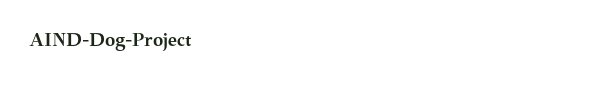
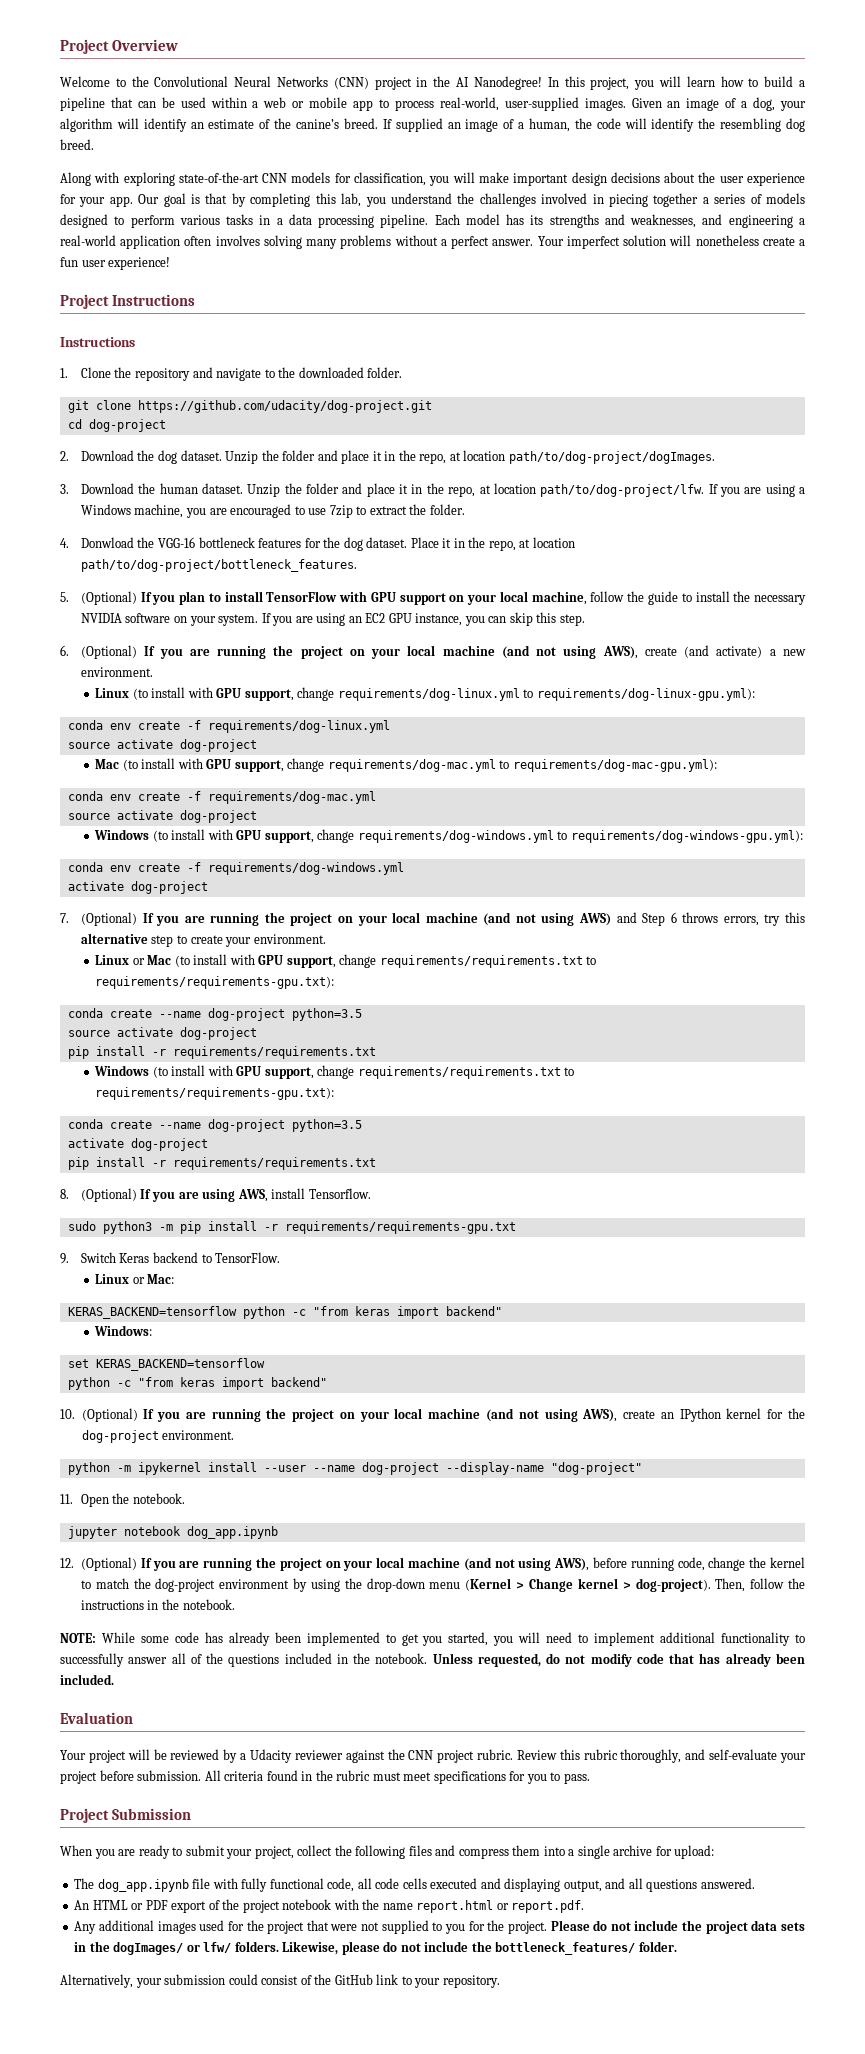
[29,33,192,51] AIND-Dog-Project -> [60,39,179,54] [60,76,806,90] [60,97,806,111] [60,118,806,132] [60,139,94,150] [60,172,805,186] [60,193,805,207] [60,214,805,228] [60,235,806,249] [60,257,171,270] [60,294,196,309] [60,337,135,347] [60,367,403,381] [67,400,432,413] [67,419,166,432] [60,450,715,464] [60,483,805,497] [80,504,465,518] [60,537,575,551] [80,559,357,572] [60,591,807,605] [80,612,585,626] [60,645,807,659] [80,667,153,677] [95,687,755,701] [67,720,390,733] [67,739,257,752] [95,758,717,772] [67,791,376,804] [67,810,257,823] [94,829,803,843] [67,862,404,875] [67,881,208,894] [60,912,805,926] [80,933,326,947] [95,954,597,968] [95,976,335,989] [67,1008,362,1021] [67,1027,257,1040] [67,1046,376,1059] [94,1065,575,1079] [95,1087,335,1100] [67,1119,362,1132] [67,1138,208,1151] [67,1157,376,1170] [60,1188,371,1202] [67,1221,516,1234] [60,1252,281,1264] [95,1274,175,1284] [67,1306,502,1319] [94,1325,153,1336] [67,1358,265,1371] [67,1377,327,1390] [60,1408,805,1422] [81,1430,235,1443] [67,1462,642,1475] [60,1493,185,1507] [67,1526,278,1539] [60,1557,805,1571] [80,1578,806,1592] [80,1599,235,1610] [60,1632,805,1646] [60,1653,805,1667] [60,1674,114,1685] [60,1712,133,1724] [60,1749,807,1763] [60,1770,590,1784] [60,1808,192,1823] [60,1845,715,1859] [74,1878,755,1892] [74,1899,585,1913] [74,1920,805,1934] [74,1941,677,1955] [60,1974,500,1988] Project Overview // Welcome to the Convolutional Neural Networks (CNN) project in the AI Nanodegree! In this project, you will learn how to build a pipeline that can be used within a web or mobile app to process real-world, user-supplied images. Given an image of a dog, your algorithm will identify an estimate of the canine’s breed. If supplied an image of a human, the code will identify the resembling dog breed. // Along with exploring state-of-the-art CNN models for classification, you will make important design decisions about the user experience for your app. Our goal is that by completing this lab, you understand the challenges involved in piecing together a series of models designed to perform various tasks in a data processing pipeline. Each model has its strengths and weaknesses, and engineering a real-world application often involves solving many problems without a perfect answer. Your imperfect solution will nonetheless create a fun user experience! // Project Instructions // Instructions // 1. Clone the repository and navigate to the downloaded folder. // git clone https://github.com/udacity/dog-project.git // cd dog-project // 2. Download the dog dataset. Unzip the folder and place it in the repo, at location path/to/dog-project/dogImages. // 3. Download the human dataset. Unzip the folder and place it in the repo, at location path/to/dog-project/lfw. If you are using a Windows machine, you are encouraged to use 7zip to extract the folder. // 4. Donwload the VGG-16 bottleneck features for the dog dataset. Place it in the repo, at location path/to/dog-project/bottleneck_features. // 5. (Optional) If you plan to install TensorFlow with GPU support on your local machine, follow the guide to install the necessary NVIDIA software on your system. If you are using an EC2 GPU instance, you can skip this step. // 6. (Optional) If you are running the project on your local machine (and not using AWS), create (and activate) a new environment. // Linux (to install with GPU support, change requirements/dog-linux.yml to requirements/dog-linux-gpu.yml): // conda env create -f requirements/dog-linux.yml // source activate dog-project // Mac (to install with GPU support, change requirements/dog-mac.yml to requirements/dog-mac-gpu.yml): // conda env create -f requirements/dog-mac.yml // source activate dog-project // Windows (to install with GPU support, change requirements/dog-windows.yml to requirements/dog-windows-gpu.yml): // conda env create -f requirements/dog-windows.yml // activate dog-project // 7. (Optional) If you are running the project on your local machine (and not using AWS) and Step 6 throws errors, try this alternative step to create your environment. // Linux or Mac (to install with GPU support, change requirements/requirements.txt to requirements/requirements-gpu.txt): // conda create --name dog-project python=3.5 // source activate dog-project // pip install -r requirements/requirements.txt // Windows (to install with GPU support, change requirements/requirements.txt to requirements/requirements-gpu.txt): // conda create --name dog-project python=3.5 // activate dog-project // pip install -r requirements/requirements.txt // 8. (Optional) If you are using AWS, install Tensorflow. // sudo python3 -m pip install -r requirements/requirements-gpu.txt // 9. Switch Keras backend to TensorFlow. // Linux or Mac: // KERAS_BACKEND=tensorflow python -c "from keras import backend" // Windows: // set KERAS_BACKEND=tensorflow // python -c "from keras import backend" // 10. (Optional) If you are running the project on your local machine (and not using AWS), create an IPython kernel for the dog-project environment. // python -m ipykernel install --user --name dog-project --display-name "dog-project" // 11. Open the notebook. // jupyter notebook dog_app.ipynb // 12. (Optional) If you are running the project on your local machine (and not using AWS), before running code, change the kernel to match the dog-project environment by using the drop-down menu (Kernel > Change kernel > dog-project). Then, follow the instructions in the notebook. // NOTE: While some code has already been implemented to get you started, you will need to implement additional functionality to successfully answer all of the questions included in the notebook. Unless requested, do not modify code that has already been included. // Evaluation // Your project will be reviewed by a Udacity reviewer against the CNN project rubric. Review this rubric thoroughly, and self-evaluate your project before submission. All criteria found in the rubric must meet specifications for you to pass. // Project Submission // When you are ready to submit your project, collect the following files and compress them into a single archive for upload: // The dog_app.ipynb file with fully functional code, all code cells executed and displaying output, and all questions answered. // An HTML or PDF export of the project notebook with the name report.html or report.pdf. // Any additional images used for the project that were not supplied to you for the project. Please do not include the project data sets in the dogImages/ or lfw/ folders. Likewise, please do not include the bottleneck_features/ folder. // Alternatively, your submission could consist of the GitHub link to your repository.

